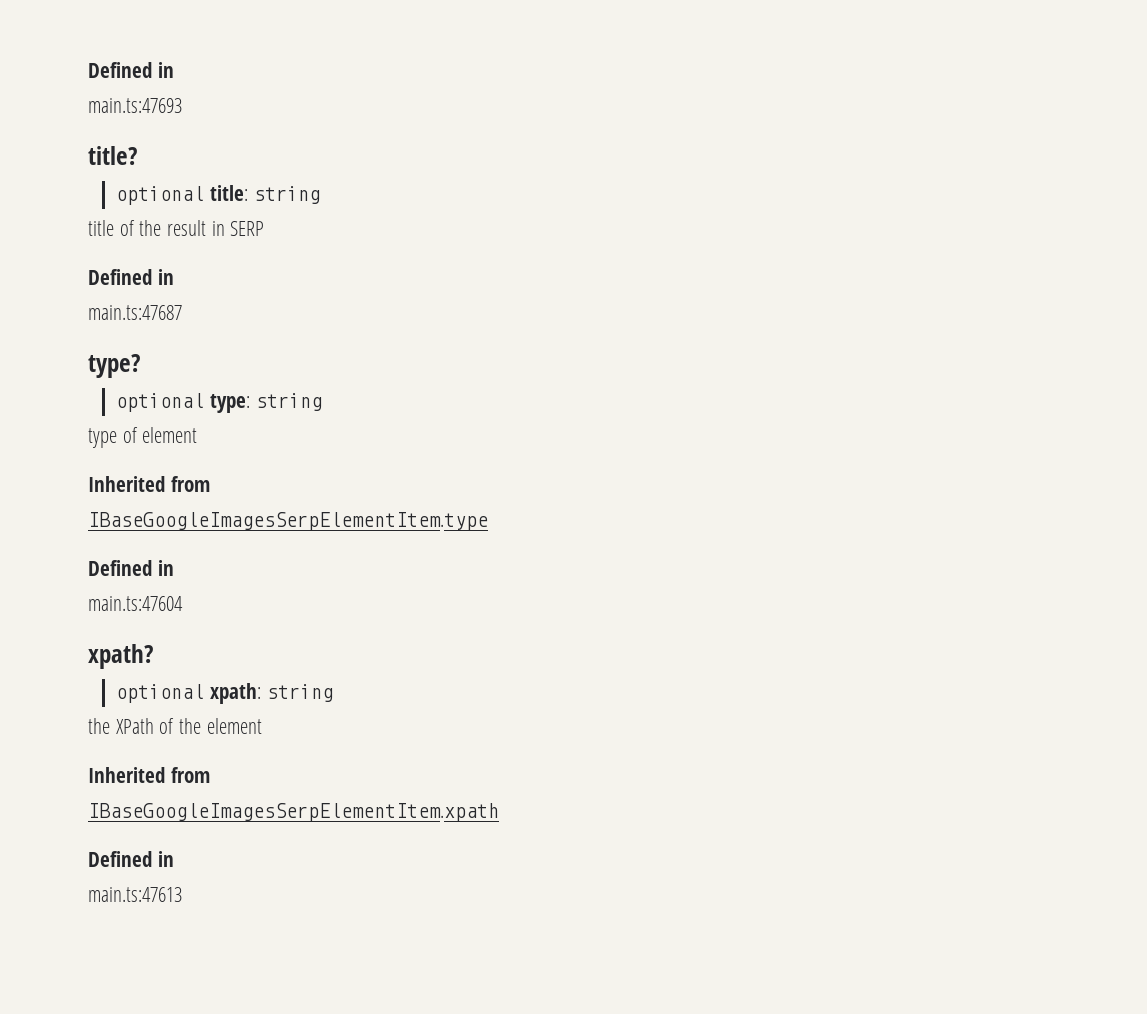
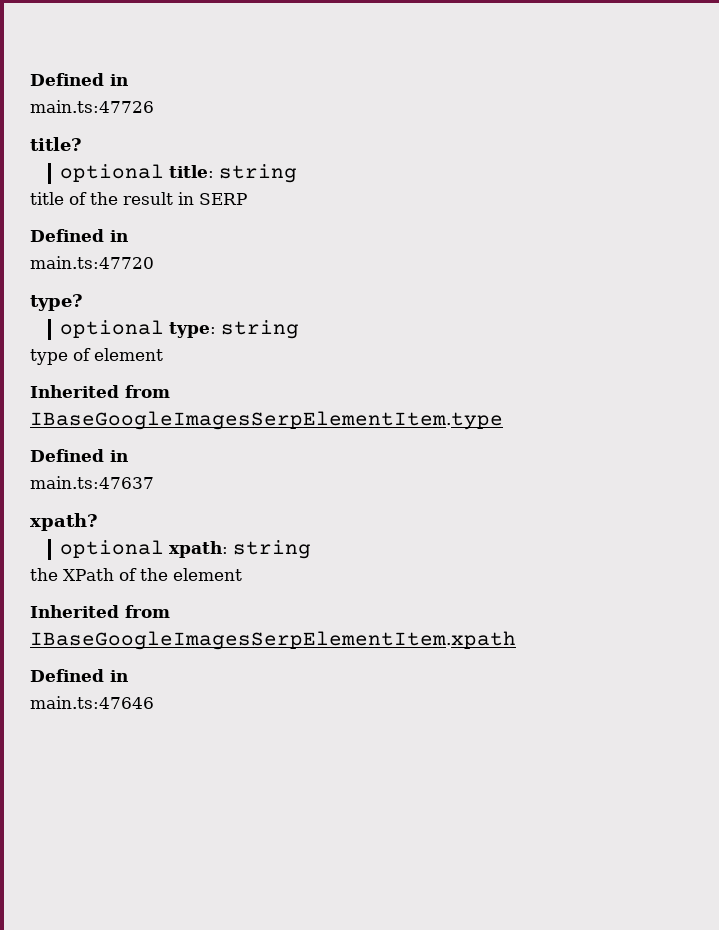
[88,62,174,78] [88,98,182,113] Defined in // main.ts:47693 -> [30,73,128,86] [30,100,154,113] Defined in // main.ts:47726
[88,305,182,320] main.ts:47687 -> [30,256,154,269] main.ts:47720
[88,596,183,611] main.ts:47604 -> [30,476,154,489] main.ts:47637
[88,887,182,902] main.ts:47613 -> [30,696,154,709] main.ts:47646

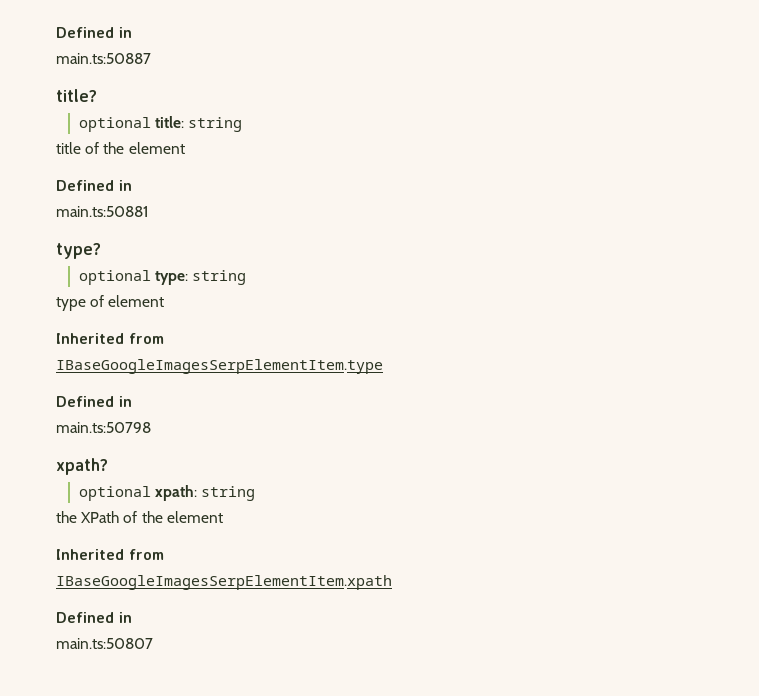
[30,73,128,86] [30,100,154,113] Defined in // main.ts:47726 -> [56,27,132,38] [56,53,151,64] Defined in // main.ts:50887
[123,192,247,205] [30,229,128,242] [30,256,154,269] result in SERP // Defined in // main.ts:47720 -> [128,142,185,154] [56,180,132,191] [56,206,149,217] element // Defined in // main.ts:50881
[30,476,154,489] main.ts:47637 -> [56,422,151,433] main.ts:50798
[30,696,154,709] main.ts:47646 -> [56,638,153,649] main.ts:50807

